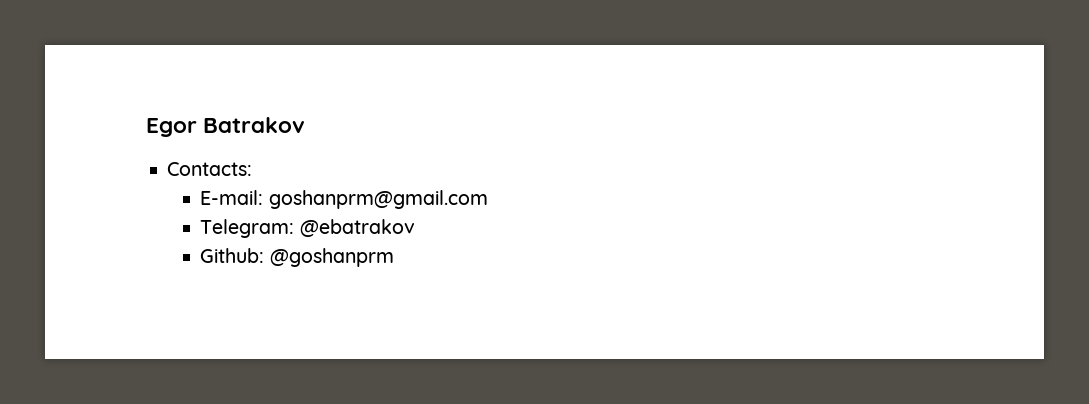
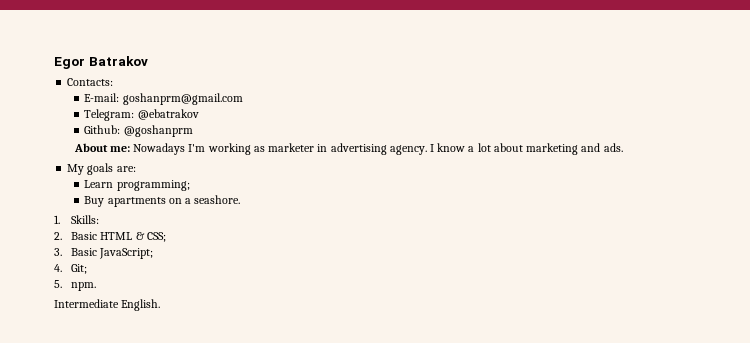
(394, 257) none -> [73,143,623,155] [67,163,136,175] [84,180,190,191] [84,195,241,207] [54,215,100,224] [54,232,166,242] [54,248,154,259] [54,264,88,274] [54,280,97,291] [54,299,161,311] // About me: Nowadays I'm working as marketer in advertising agency. I know a lot about marketing and ads. // My goals are: // Learn programming; // Buy apartments on a seashore. // 1. Skills: // 2. Basic HTML & CSS; // 3. Basic JavaScript; // 4. Git; // 5. npm. // Intermediate English.

